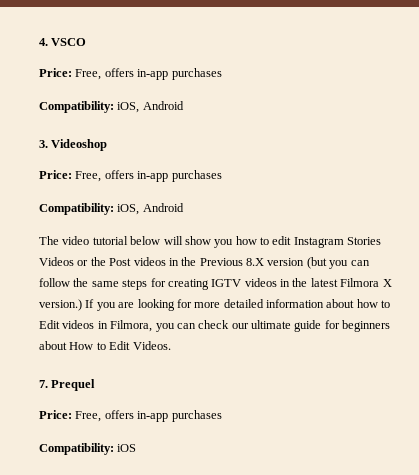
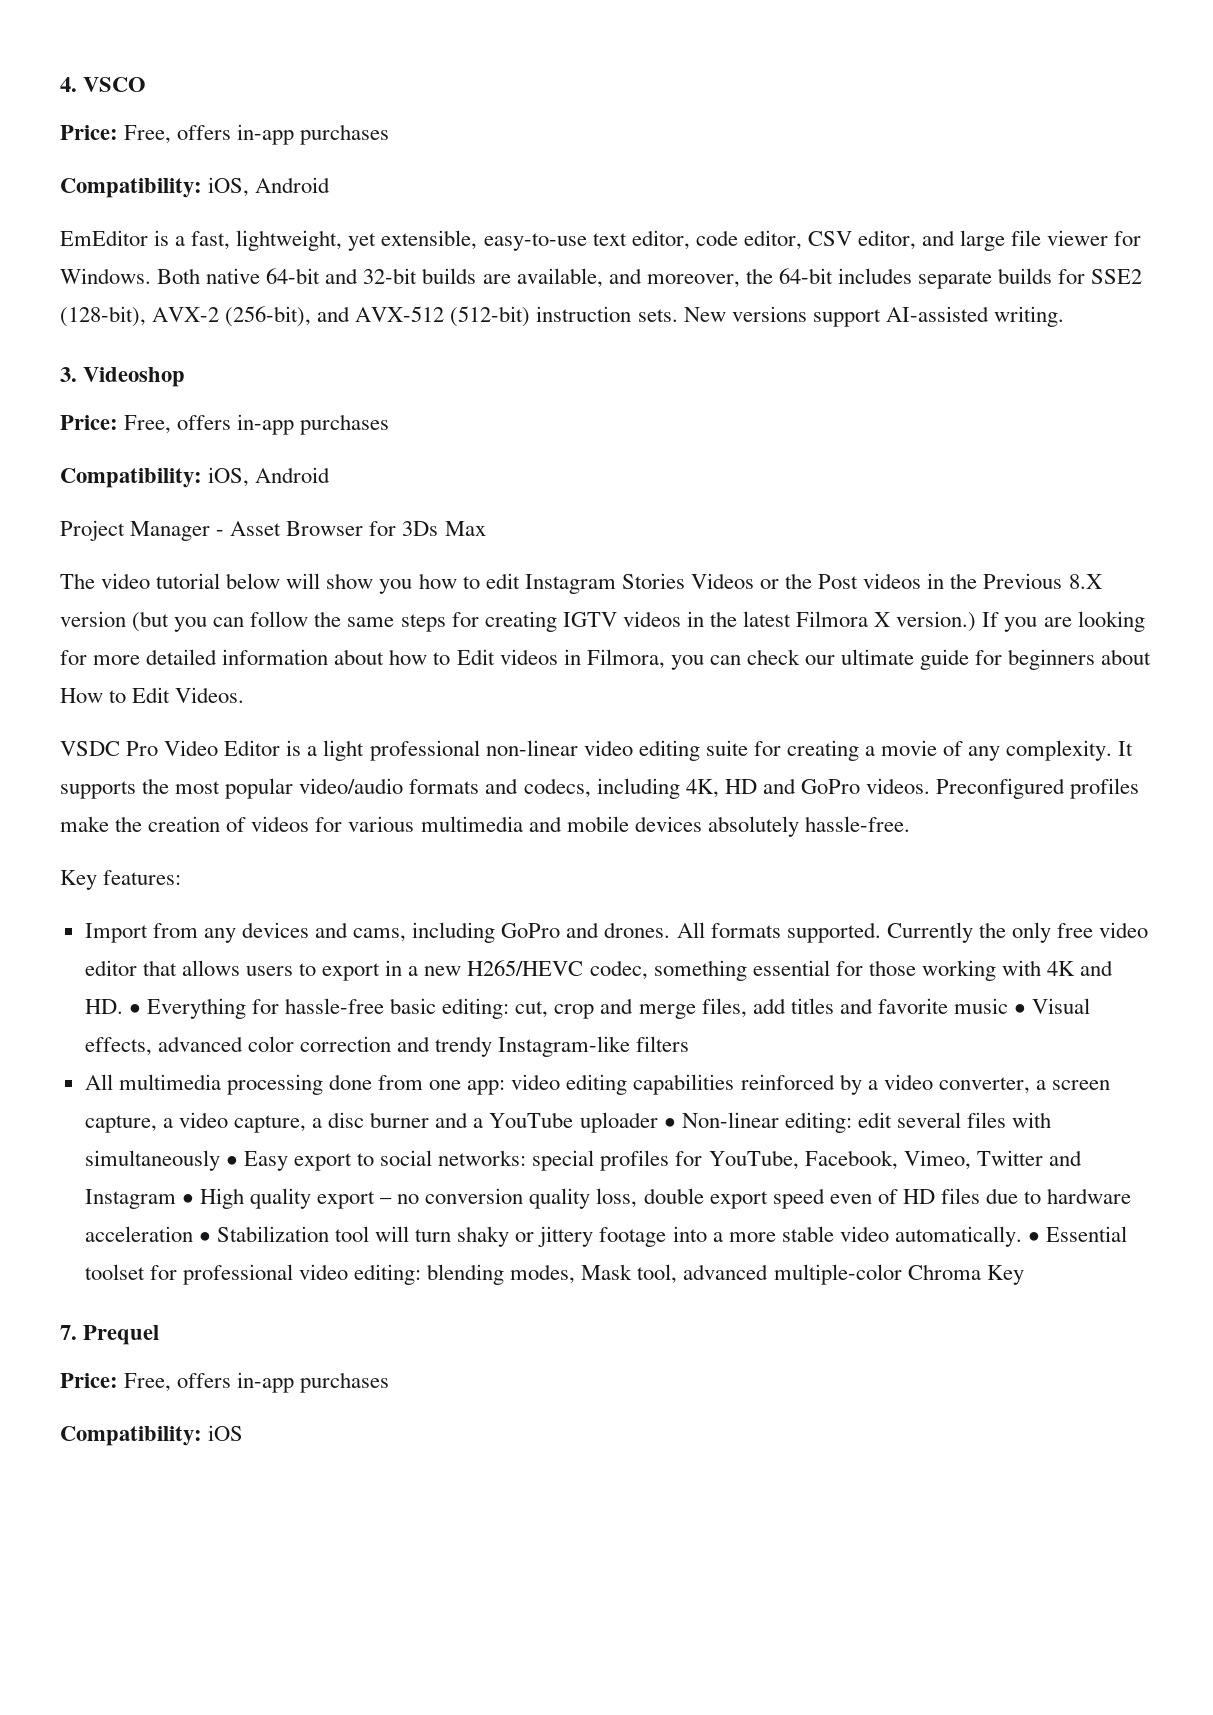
(184, 105) none -> [60,230,1142,251] [60,268,1143,289] [60,306,1064,327] // EmEditor is a fast, lightweight, yet extensible, easy-to-use text editor, code editor, CSV editor, and large file viewer for Windows. Both native 64-bit and 32-bit builds are available, and moreover, the 64-bit includes separate builds for SSE2 (128-bit), AVX-2 (256-bit), and AVX-512 (512-bit) instruction sets. New versions support AI-assisted writing.
(184, 207) none -> [60,520,486,541] // Project Manager - Asset Browser for 3Ds Max
(171, 345) none -> [60,740,1134,761] [60,778,1140,799] [60,816,910,837] [60,870,182,890] [84,922,1149,943] [84,960,1114,981] [84,998,1091,1019] [84,1036,690,1057] [84,1074,1110,1095] [84,1112,1052,1133] [84,1150,1082,1171] [84,1188,1132,1209] [84,1226,1128,1247] [84,1264,1024,1285] // VSDC Pro Video Editor is a light professional non-linear video editing suite for creating a movie of any complexity. It supports the most popular video/audio formats and codecs, including 4K, HD and GoPro videos. Preconfigured profiles make the creation of videos for various multimedia and mobile devices absolutely hassle-free. // Key features: // Import from any devices and cams, including GoPro and drones. All formats supported. Сurrently the only free video editor that allows users to export in a new H265/HEVC codec, something essential for those working with 4K and HD. • Everything for hassle-free basic editing: cut, crop and merge files, add titles and favorite music • Visual effects, advanced color correction and trendy Instagram-like filters // All multimedia processing done from one app: video editing capabilities reinforced by a video converter, a screen capture, a video capture, a disc burner and a YouTube uploader • Non-linear editing: edit several files with simultaneously • Easy export to social networks: special profiles for YouTube, Facebook, Vimeo, Twitter and Instagram • High quality export – no conversion quality loss, double export speed even of HD files due to hardware acceleration • Stabilization tool will turn shaky or jittery footage into a more stable video automatically. • Essential toolset for professional video editing: blending modes, Mask tool, advanced multiple-color Chroma Key

